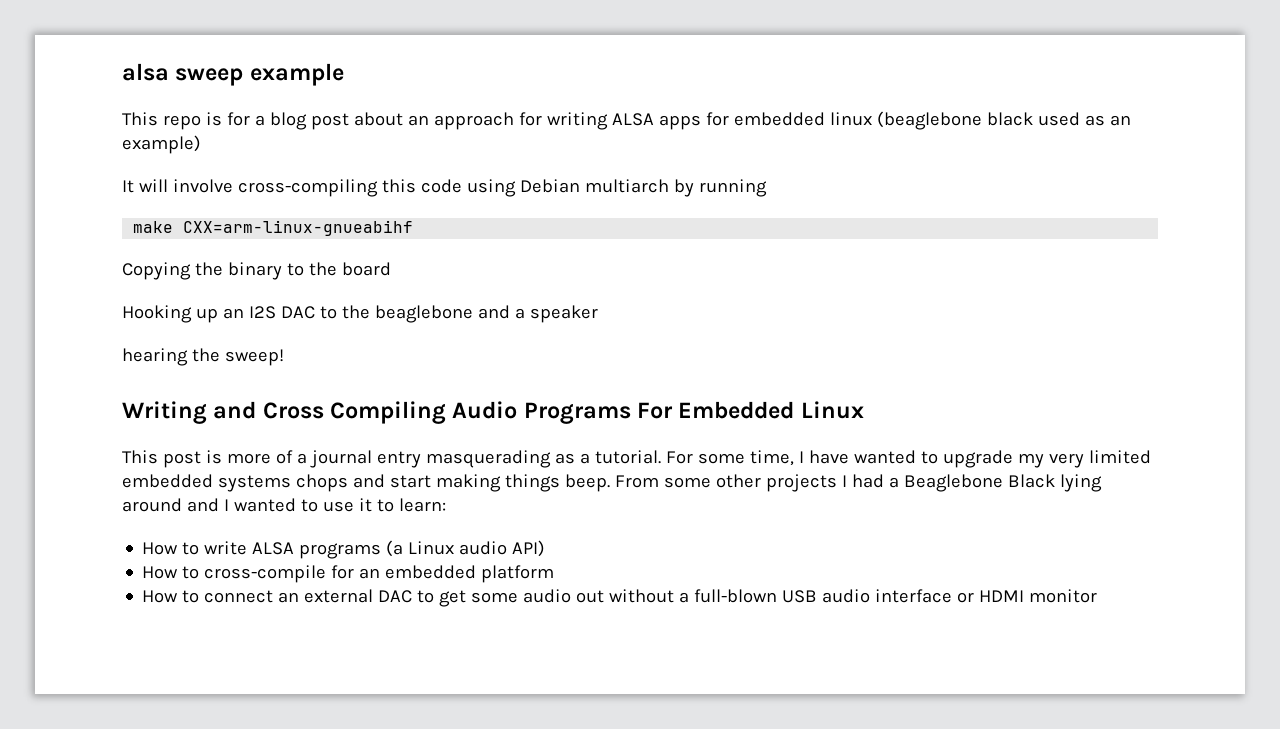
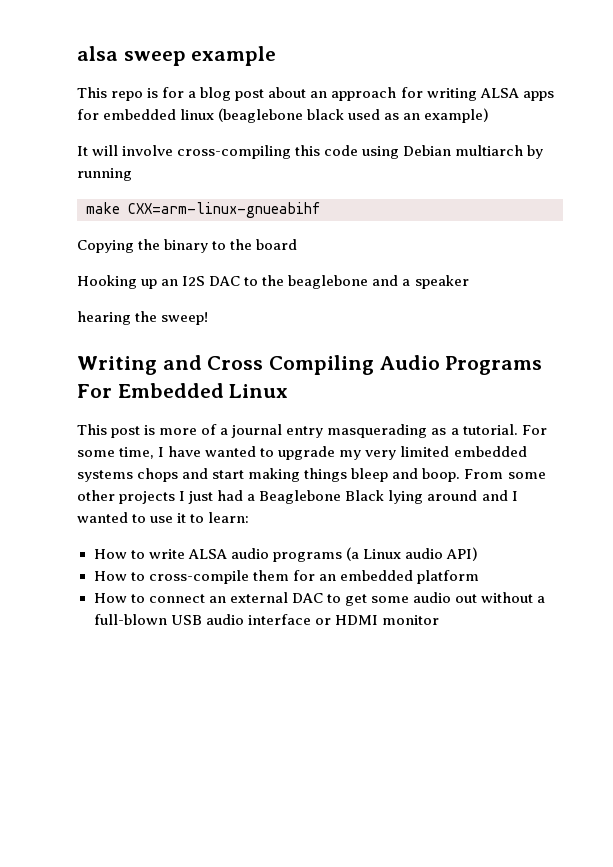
[564,474,610,492] beep. -> [351,468,461,482] bleep and boop.
(847, 481) none -> [188,491,214,504] just
(295, 548) none -> [230,548,269,559] audio
(327, 574) none -> [252,570,289,581] them

